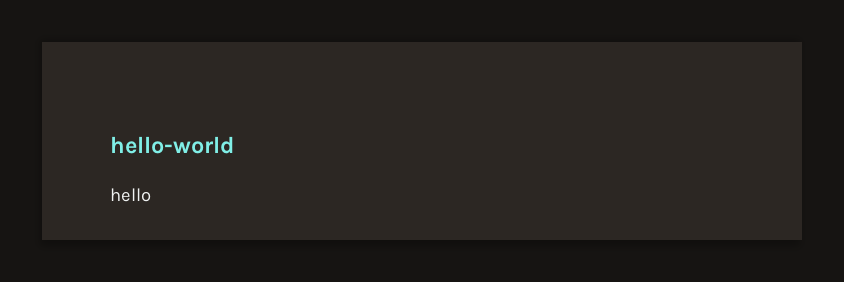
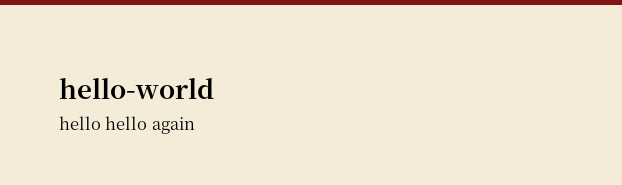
(151, 195) none -> [105,116,195,134] hello again

